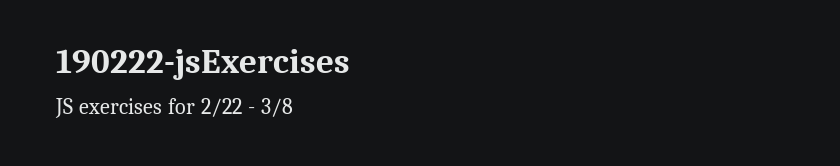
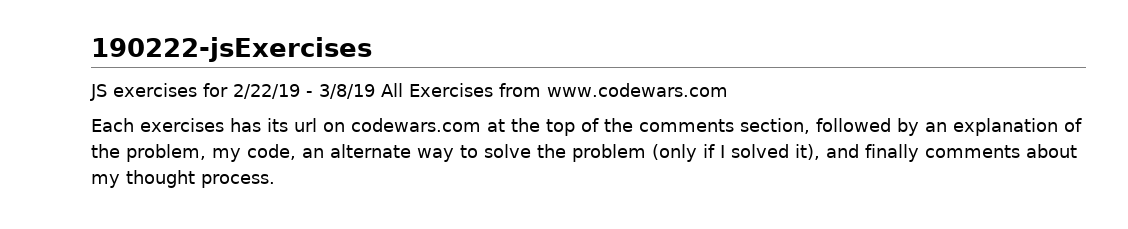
[200,98,293,117] 2/22 - 3/8 -> [233,83,728,99] [91,118,1082,136] [91,144,1077,162] [91,170,275,188] 2/22/19 - 3/8/19 All Exercises from www.codewars.com // Each exercises has its url on codewars.com at the top of the comments section, followed by an explanation of the problem, my code, an alternate way to solve the problem (only if I solved it), and finally comments about my thought process.

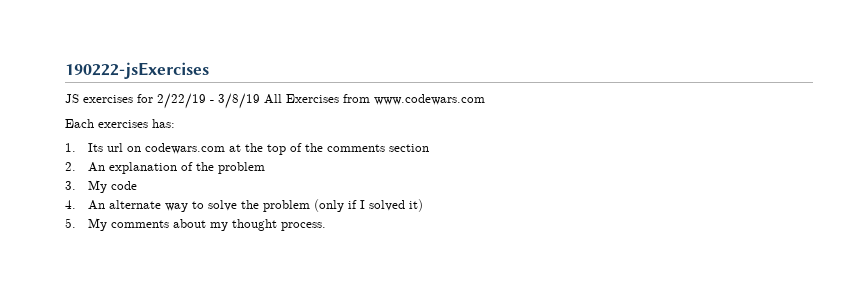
[230,118,288,132] has its -> [152,119,175,128] [65,143,103,152] has: // 1. Its
[740,118,1082,136] [91,144,324,162] section, followed by an explanation of the problem, my code, an -> [388,144,429,152] [65,162,265,174] [65,180,137,193] [65,200,105,210] section // 2. An explanation of the problem // 3. My code // 4. An
[795,144,919,162] it), and finally -> [408,199,423,212] [65,218,107,231] it) // 5. My

